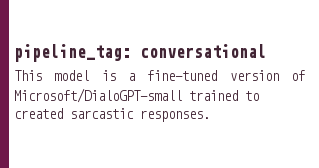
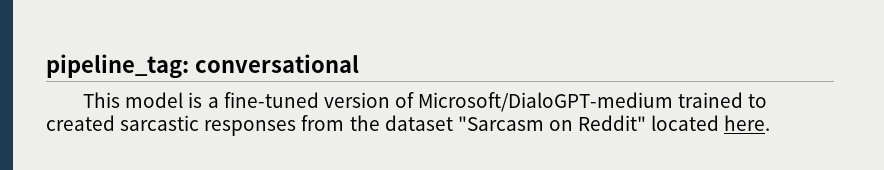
[14,88,182,103] Microsoft/DialoGPT-small -> [418,92,674,112] Microsoft/DialoGPT-medium
[140,110,210,122] responses. -> [204,115,771,136] responses from the dataset "Sarcasm on Reddit" located here.

